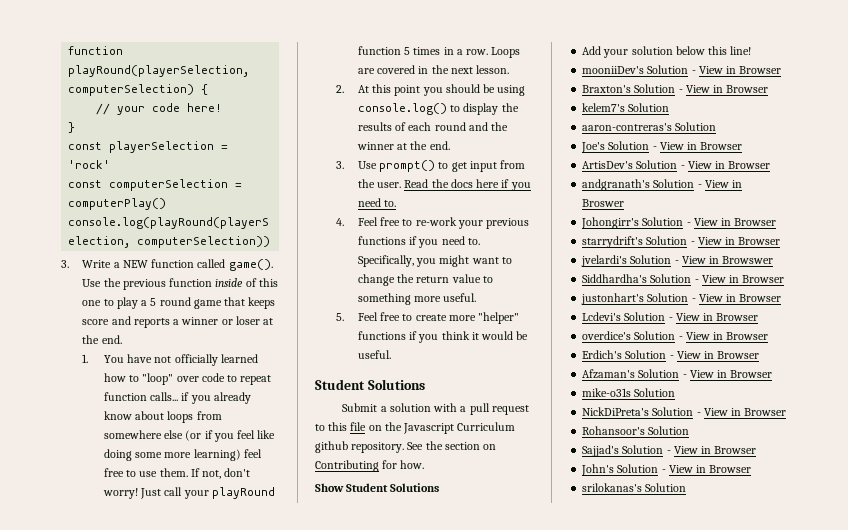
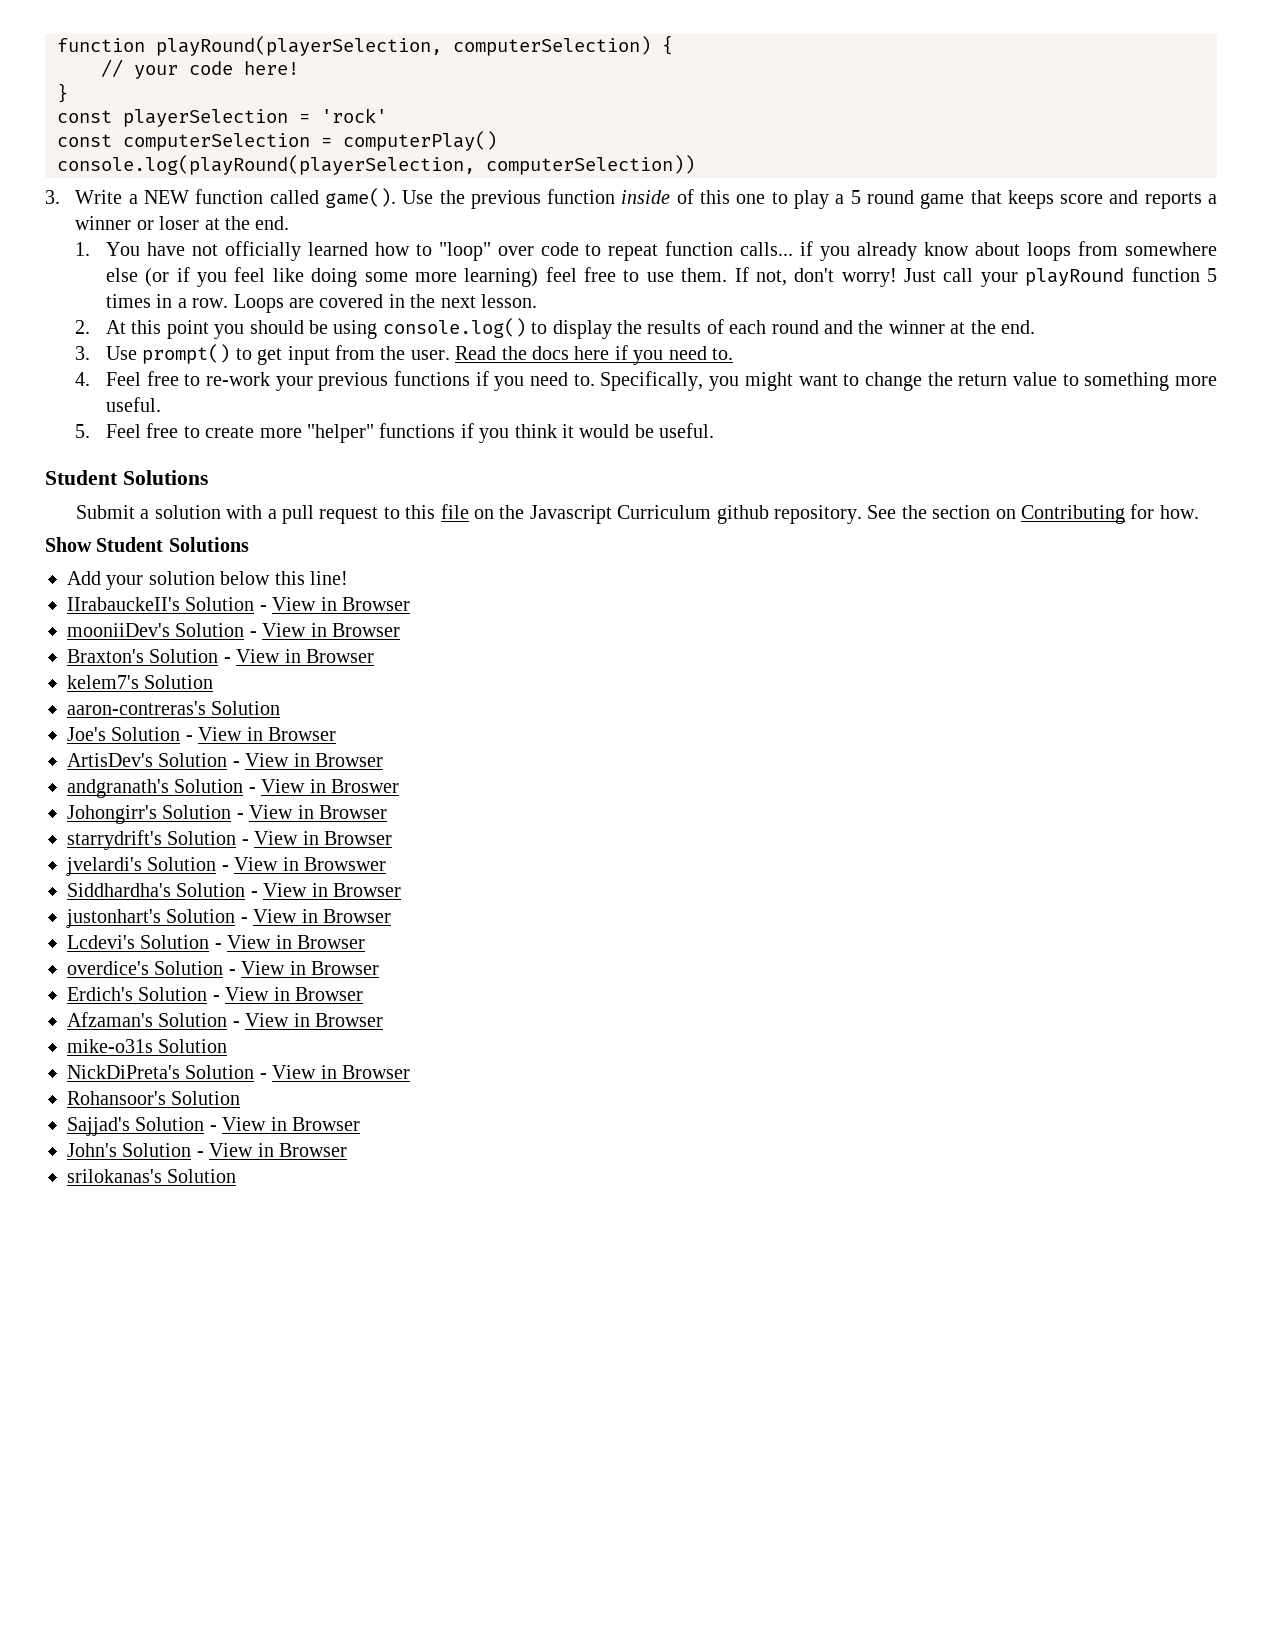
(752, 50) none -> [67,597,410,611] // IIrabauckeII's Solution - View in Browser

